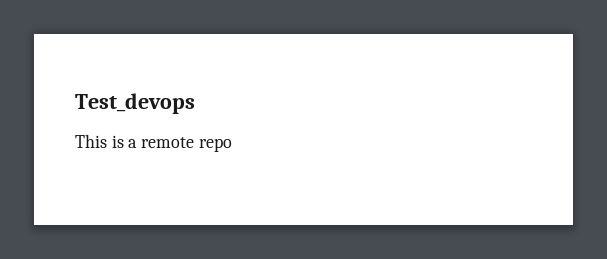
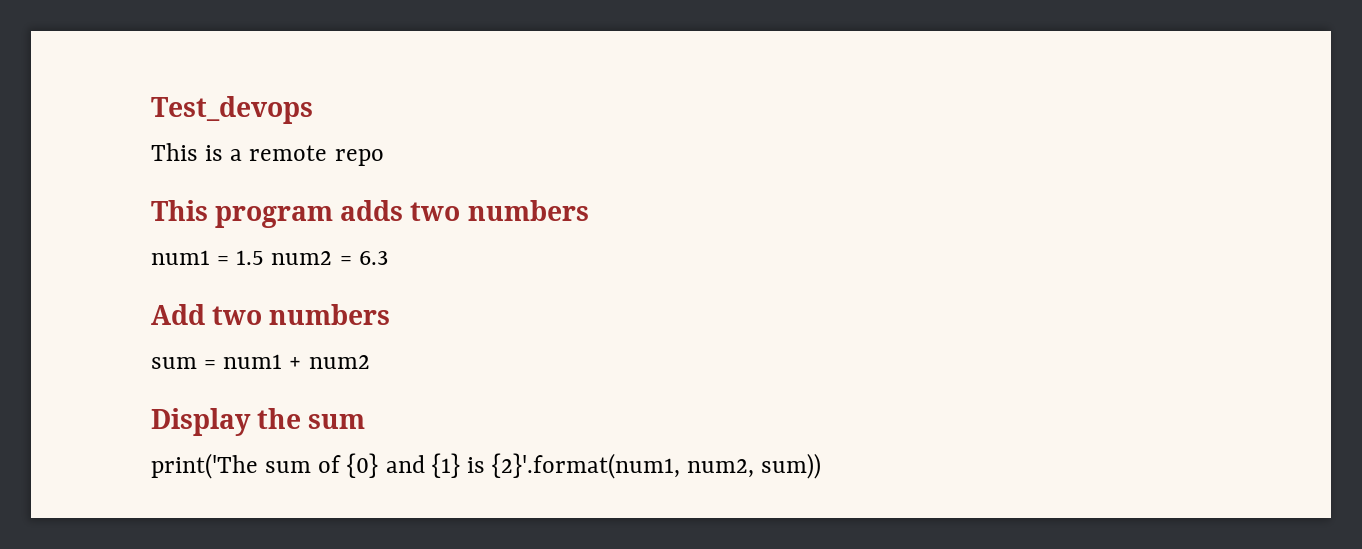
(232, 145) none -> [151,200,589,228] [151,250,388,265] [151,304,391,325] [151,354,370,369] [151,408,366,436] [151,453,822,479] // This program adds two numbers // num1 = 1.5 num2 = 6.3 // Add two numbers // sum = num1 + num2 // Display the sum // print('The sum of {0} and {1} is {2}'.format(num1, num2, sum))

